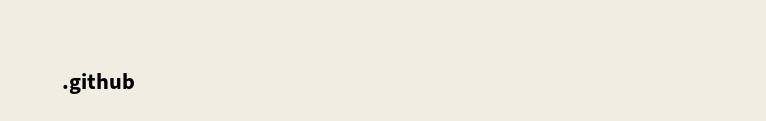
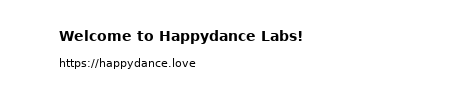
[62,73,135,94] .github -> [59,30,303,44] [59,58,196,69] Welcome to Happydance Labs! // https://happydance.love

